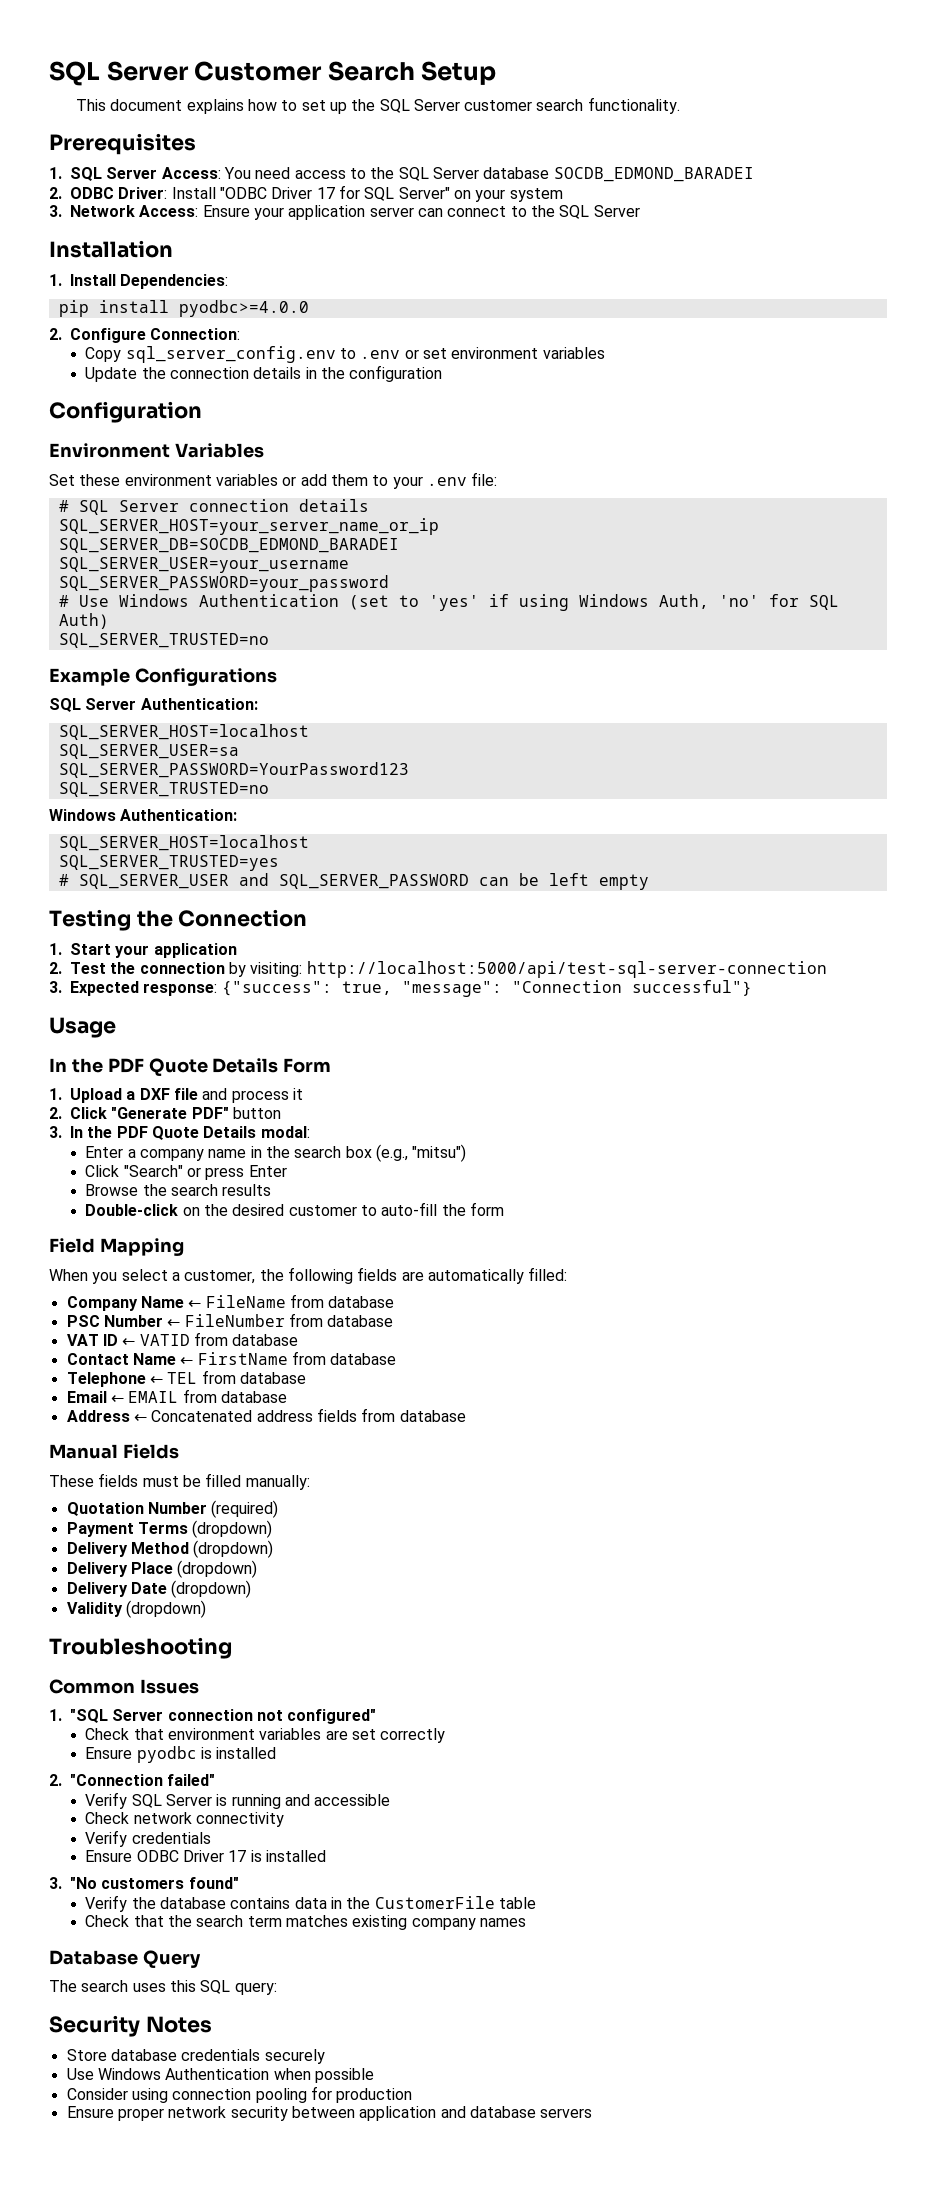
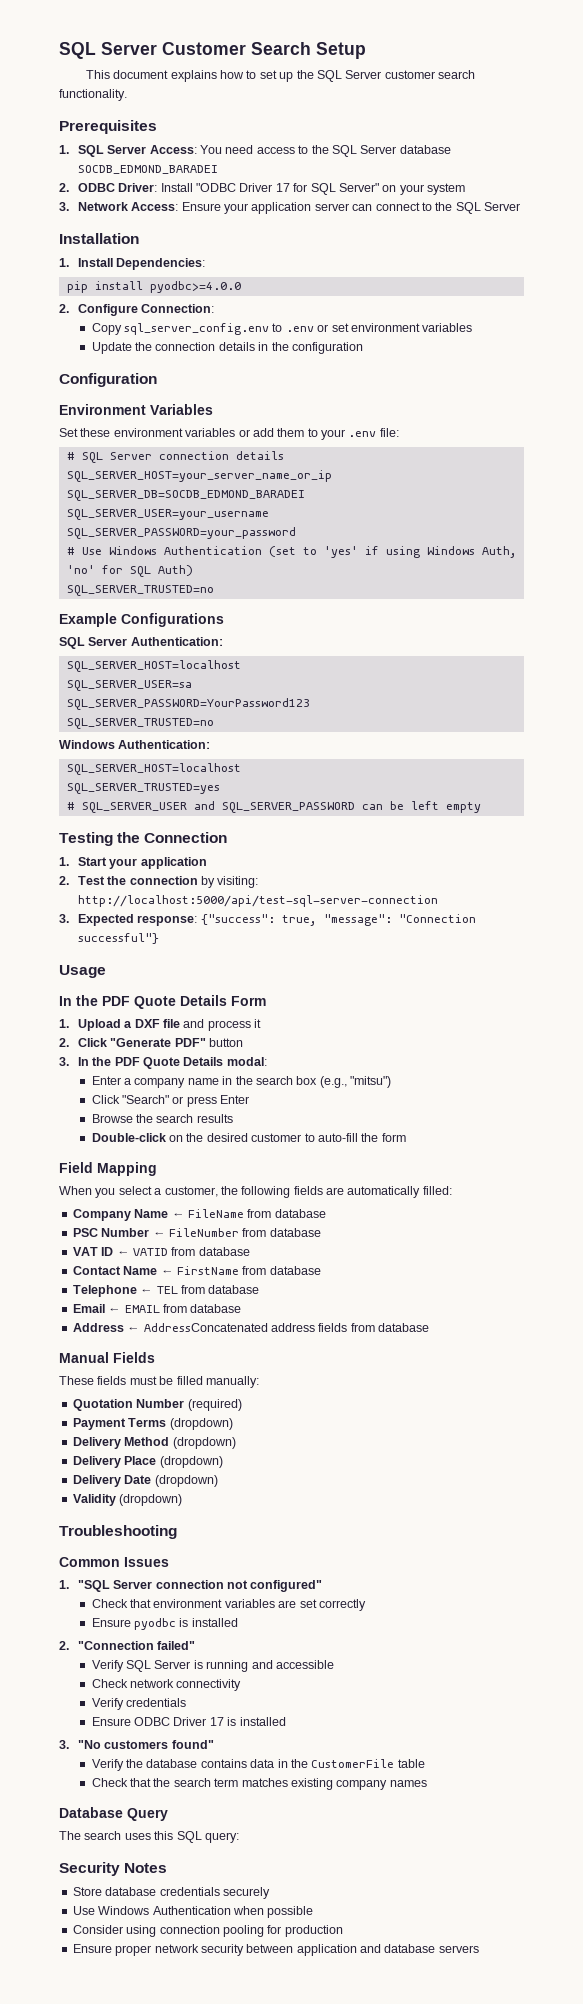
[151,1410,253,1422] Concatenated -> [143,1323,268,1332] AddressConcatenated

